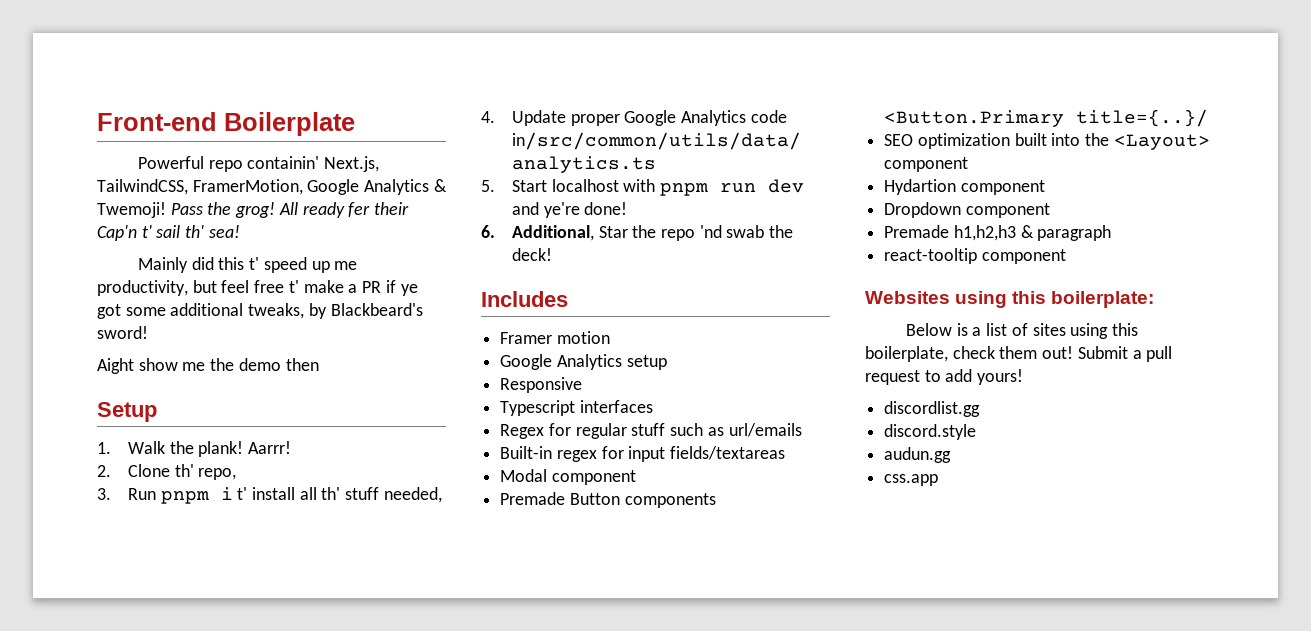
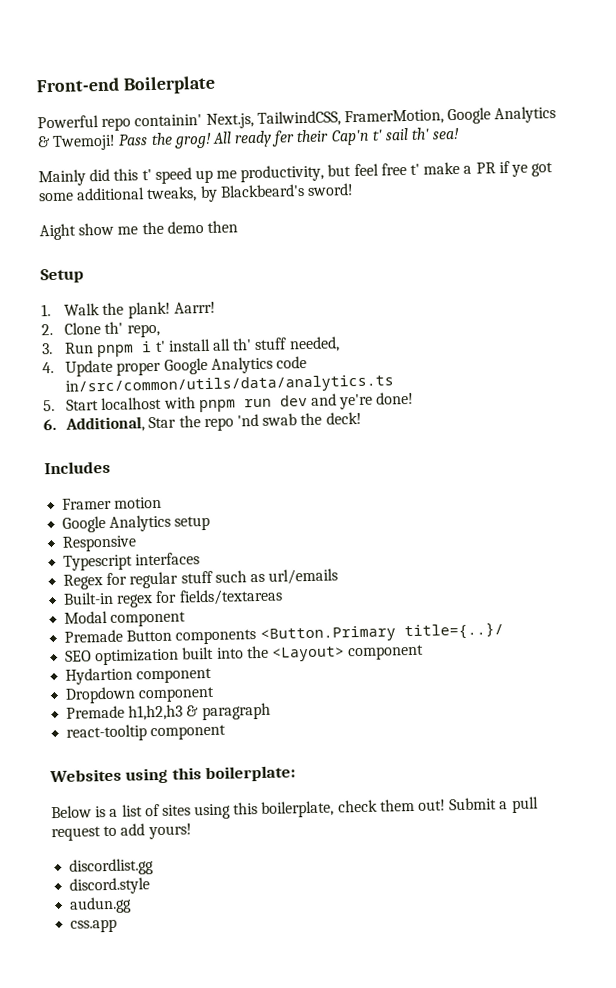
[628,446,666,462] input -> (178, 597) none

